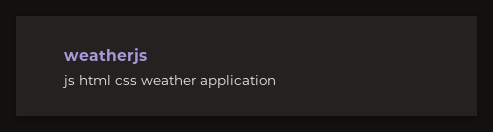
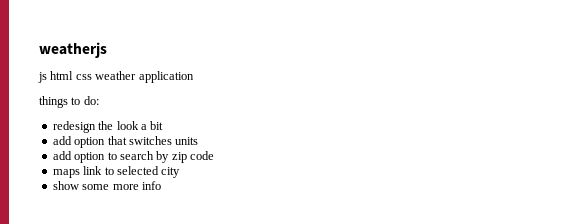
(276, 81) none -> [39,96,99,108] [52,121,164,133] [52,136,199,148] [52,151,214,163] [52,166,181,178] [52,181,161,190] // things to do: // redesign the look a bit // add option that switches units // add option to search by zip code // maps link to selected city // show some more info

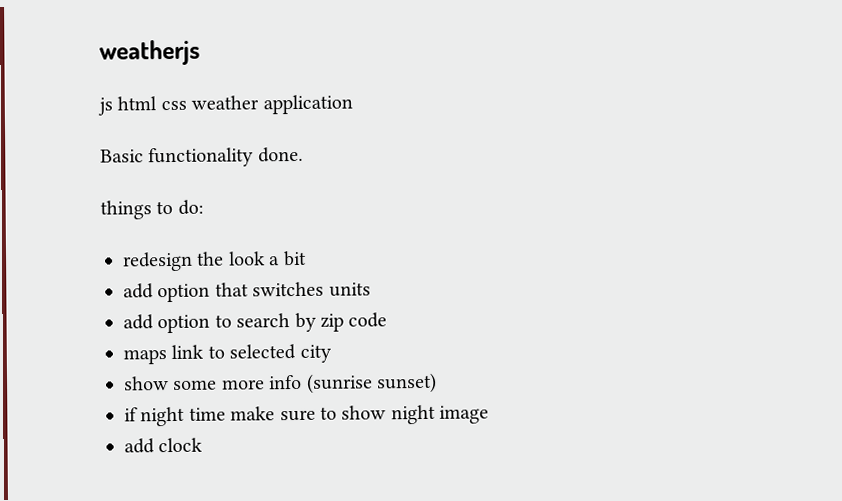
(194, 77) none -> [100,146,303,168] // Basic functionality done.
(161, 185) none -> [305,372,437,394] [124,404,490,427] [124,437,204,454] (sunrise sunset) // if night time make sure to show night image // add clock

